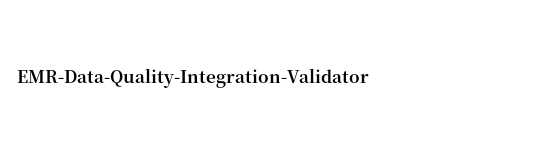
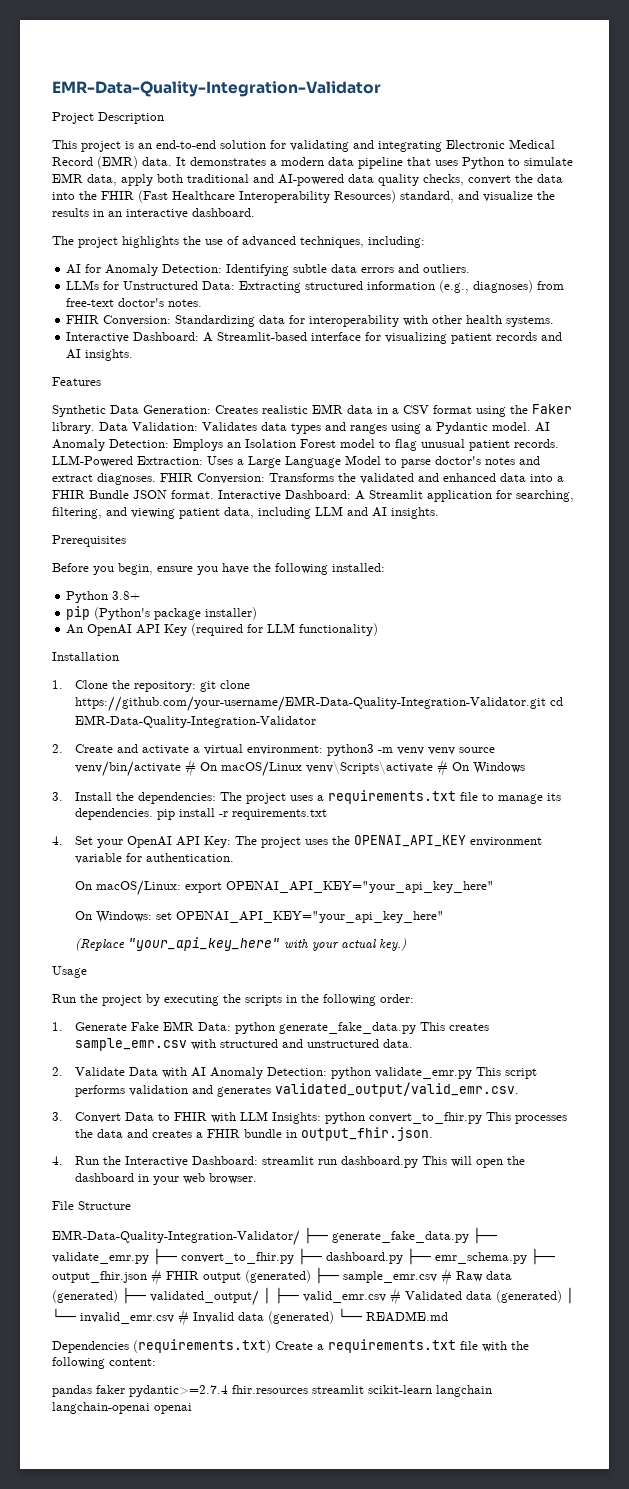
[17,68,369,88] EMR-Data-Quality-Integration-Validator -> [52,81,381,97] [52,112,164,124] [52,139,555,152] [52,156,573,169] [52,173,563,186] [52,190,555,203] [52,208,255,219] [52,236,425,248] [66,264,471,276] [66,280,565,293] [66,298,203,307] [66,315,555,327] [66,332,563,344] [66,349,134,361] [52,377,101,386] [52,404,572,417] [52,422,550,434] [52,439,559,451] [52,455,540,468] [52,473,564,485] [52,490,574,502] [52,506,439,519] [52,535,126,547] [52,563,385,575] [66,591,141,603] [66,606,258,620] [66,623,379,636] [52,652,119,661] [52,680,250,692] [74,696,563,712] [74,715,316,728] [52,744,495,756] [74,759,525,777] [52,790,561,804] [74,808,327,820] [52,835,542,848] [74,853,234,864] [74,880,494,896] [74,911,444,923] [74,937,406,951] [52,966,87,978] [52,994,414,1006] [52,1021,489,1034] [74,1038,413,1051] [52,1067,537,1079] [74,1082,519,1097] [52,1111,567,1124] [74,1127,433,1141] [52,1156,525,1168] [74,1173,257,1185] [52,1201,131,1210] [52,1227,497,1246] [52,1248,555,1265] [52,1267,512,1285] [52,1287,574,1306] [52,1308,448,1326] [52,1339,529,1353] [52,1357,156,1369] [52,1385,492,1397] [52,1402,192,1414] EMR-Data-Quality-Integration-Validator // Project Description // This project is an end-to-end solution for validating and integrating Electronic Medical Record (EMR) data. It demonstrates a modern data pipeline that uses Python to simulate EMR data, apply both traditional and AI-powered data quality checks, convert the data into the FHIR (Fast Healthcare Interoperability Resources) standard, and visualize the results in an interactive dashboard. // The project highlights the use of advanced techniques, including: // AI for Anomaly Detection: Identifying subtle data errors and outliers. // LLMs for Unstructured Data: Extracting structured information (e.g., diagnoses) from free-text doctor's notes. // FHIR Conversion: Standardizing data for interoperability with other health systems. // Interactive Dashboard: A Streamlit-based interface for visualizing patient records and AI insights. // Features // Synthetic Data Generation: Creates realistic EMR data in a CSV format using the Faker library. Data Validation: Validates data types and ranges using a Pydantic model. AI Anomaly Detection: Employs an Isolation Forest model to flag unusual patient records. LLM-Powered Extraction: Uses a Large Language Model to parse doctor's notes and extract diagnoses. FHIR Conversion: Transforms the validated and enhanced data into a FHIR Bundle JSON format. Interactive Dashboard: A Streamlit application for searching, filtering, and viewing patient data, including LLM and AI insights. // Prerequisites // Before you begin, ensure you have the following installed: // Python 3.8+ // pip (Python's package installer) // An OpenAI API Key (required for LLM functionality) // Installation // 1. Clone the repository: git clone https://github.com/your-username/EMR-Data-Quality-Integration-Validator.git cd EMR-Data-Quality-Integration-Validator // 2. Create and activate a virtual environment: python3 -m venv venv source venv/bin/activate # On macOS/Linux venv\Scripts\activate # On Windows // 3. Install the dependencies: The project uses a requirements.txt file to manage its dependencies. pip install -r requirements.txt // 4. Set your OpenAI API Key: The project uses the OPENAI_API_KEY environment variable for authentication. // On macOS/Linux: export OPENAI_API_KEY="your_api_key_here" // On Windows: set OPENAI_API_KEY="your_api_key_here" // (Replace "your_api_key_here" with your actual key.) // Usage // Run the project by executing the scripts in the following order: // 1. Generate Fake EMR Data: python generate_fake_data.py This creates sample_emr.csv with structured and unstructured data. // 2. Validate Data with AI Anomaly Detection: python validate_emr.py This script performs validation and generates validated_output/valid_emr.csv. // 3. Convert Data to FHIR with LLM Insights: python convert_to_fhir.py This processes the data and creates a FHIR bundle in output_fhir.json. // 4. Run the Interactive Dashboard: streamlit run dashboard.py This will open the dashboard in your web browser. // File Structure // EMR-Data-Quality-Integration-Validator/ ├── generate_fake_data.py ├── validate_emr.py ├── convert_to_fhir.py ├── dashboard.py ├── emr_schema.py ├── output_fhir.json # FHIR output (generated) ├── sample_emr.csv # Raw data (generated) ├── validated_output/ │ ├── valid_emr.csv # Validated data (generated) │ └── invalid_emr.csv # Invalid data (generated) └── README.md // Dependencies (requirements.txt) Create a requirements.txt file with the following content: // pandas faker pydantic>=2.7.4 fhir.resources streamlit scikit-learn langchain langchain-openai openai

